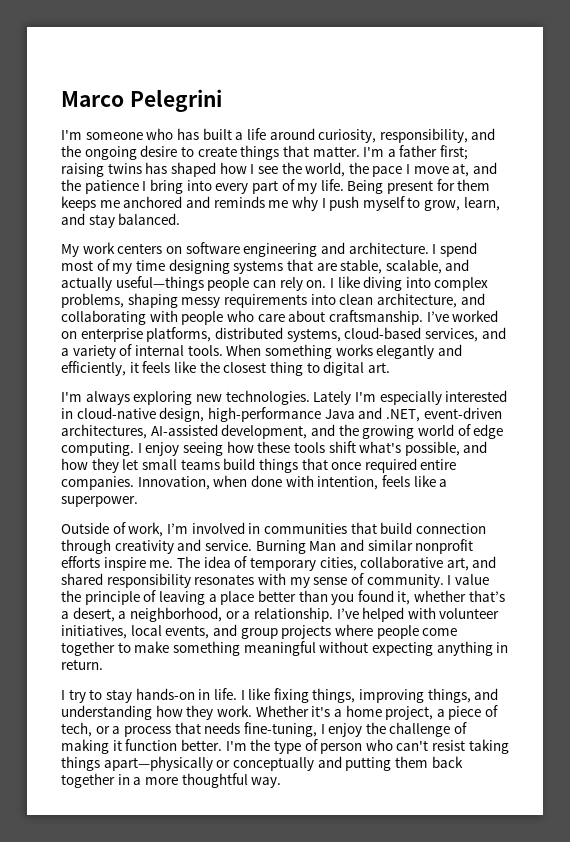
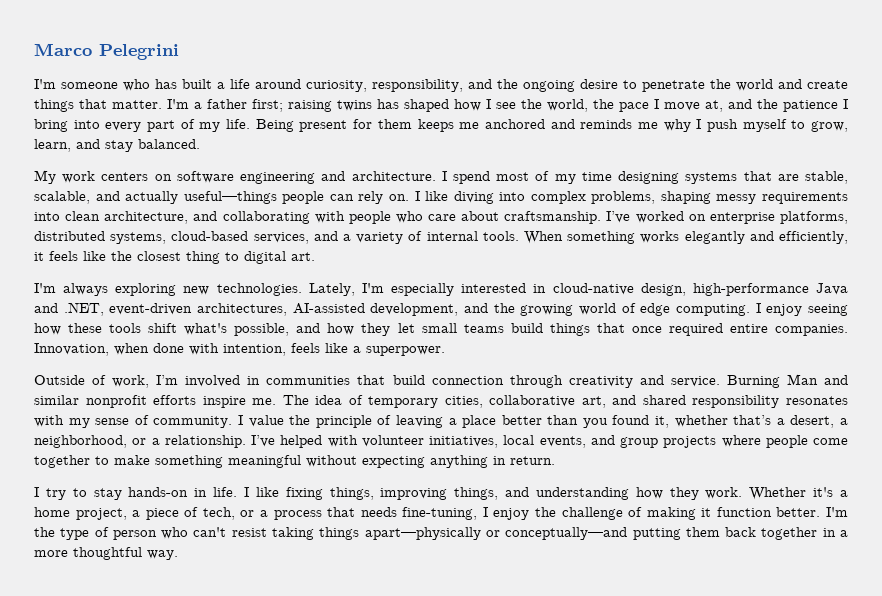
(194, 151) none -> [642,79,802,92] penetrate the world and
[313,391,352,405] Lately -> [308,283,355,296] Lately,
[232,756,342,771] conceptually and -> [505,527,628,540] conceptually—and

